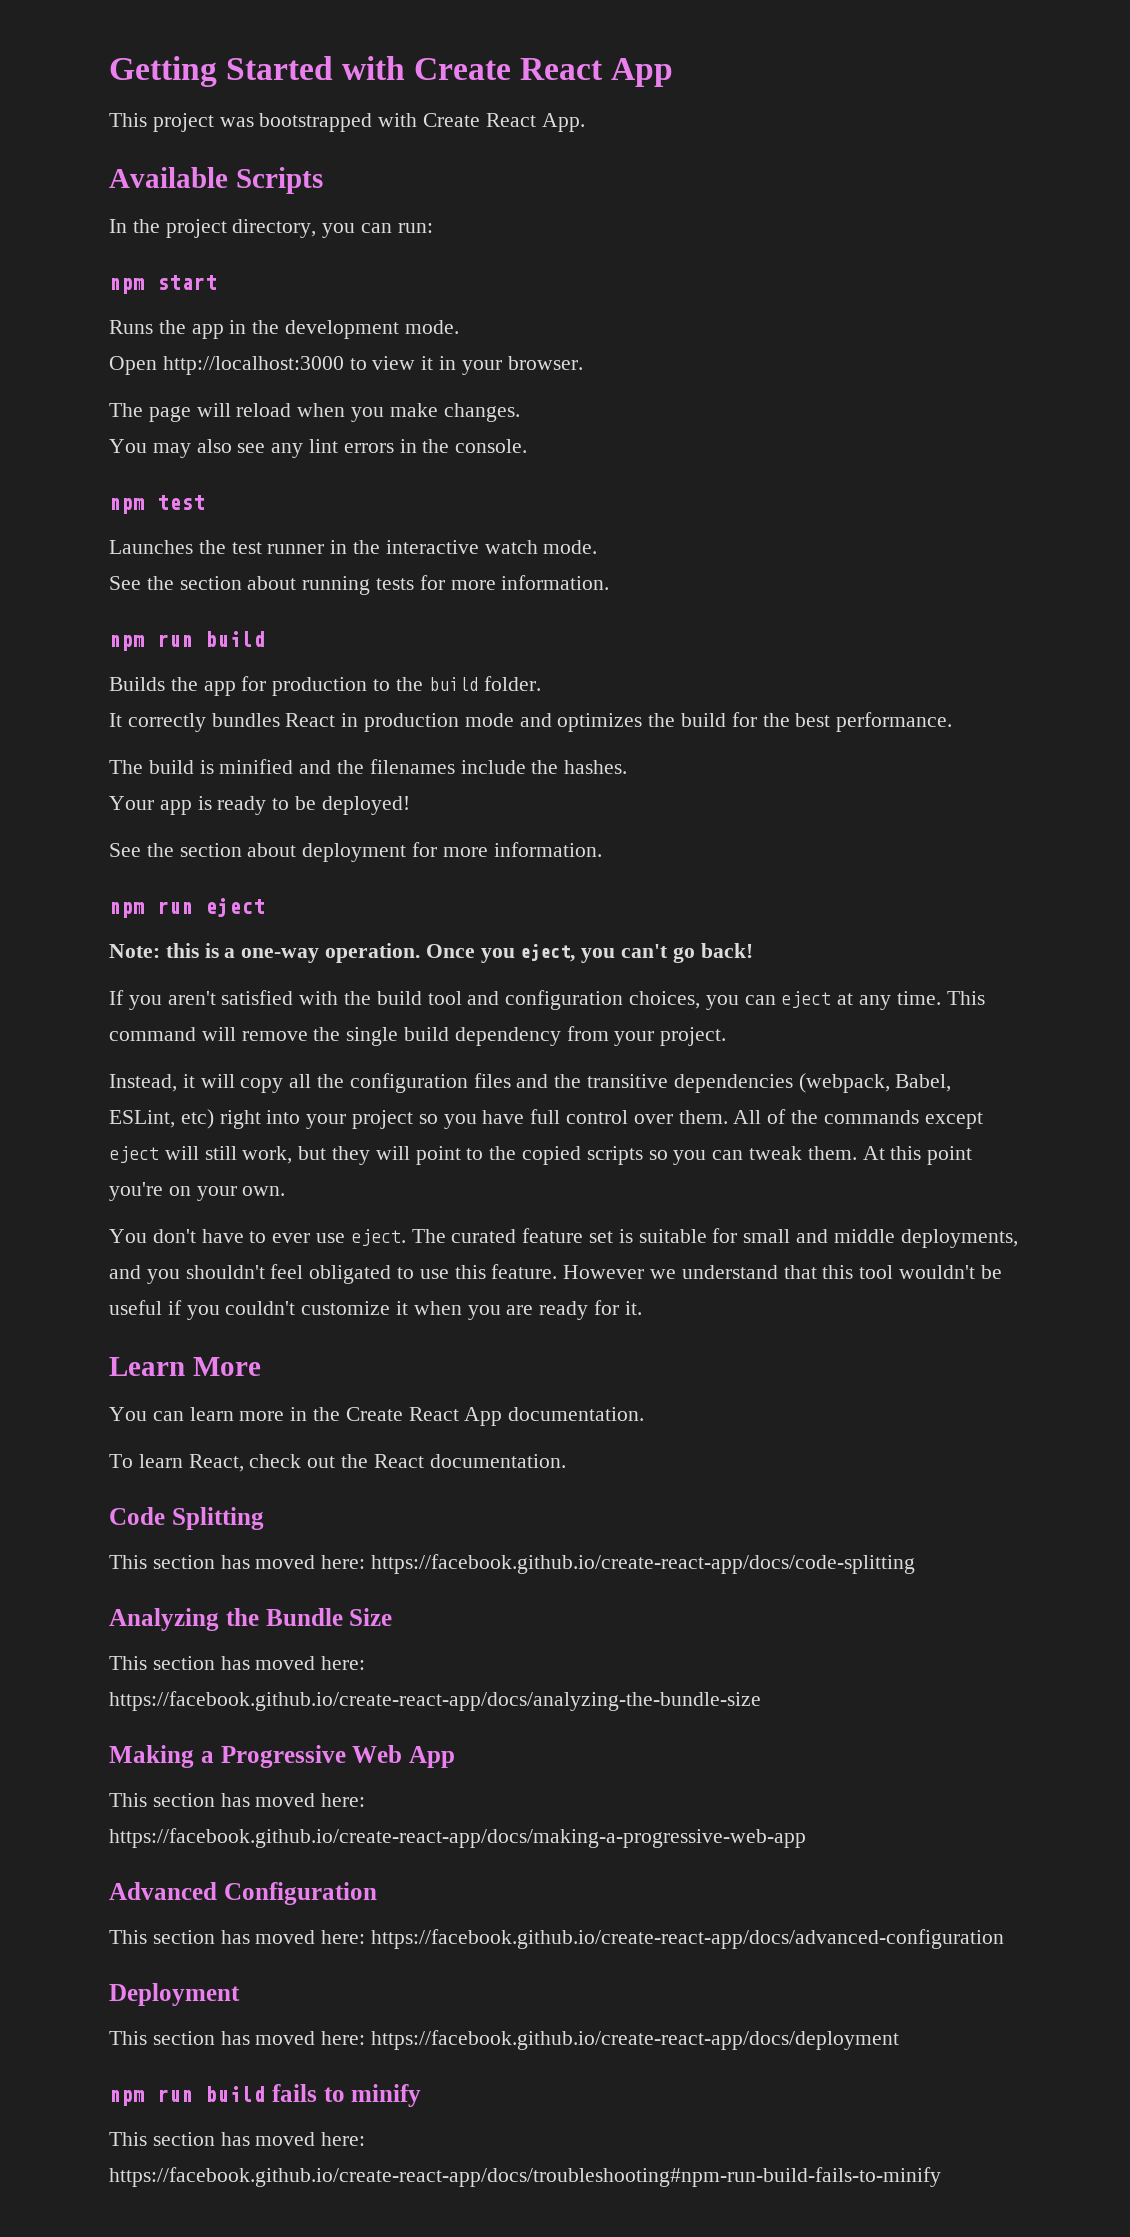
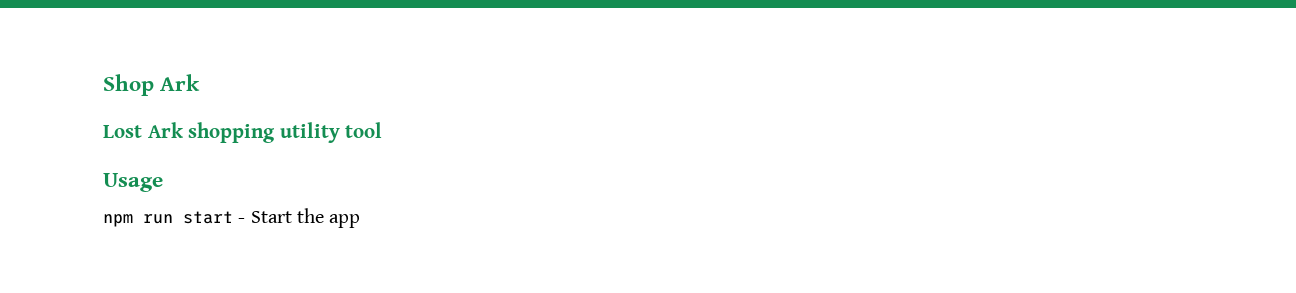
[109,56,674,87] [109,113,585,132] [109,167,323,194] [109,219,433,238] [109,275,217,294] [109,320,459,339] [109,356,583,375] [109,403,520,422] [109,439,528,458] [109,495,205,514] [109,540,598,554] [109,575,610,595] [109,631,265,651] [109,676,542,696] [109,712,953,732] [109,759,628,774] [109,796,410,815] [109,842,602,862] [109,898,265,918] [109,943,753,963] [109,990,985,1010] [109,1026,727,1046] [109,1073,952,1093] [109,1109,983,1129] [109,1146,973,1165] [109,1182,286,1201] [109,1228,1018,1248] [109,1264,1002,1284] [109,1300,642,1320] [109,1357,261,1376] [109,1407,645,1426] [109,1454,566,1472] [109,1507,264,1530] [109,1554,916,1574] [109,1608,393,1631] [109,1656,366,1670] [109,1691,761,1711] [109,1745,455,1768] [109,1793,366,1807] [109,1828,806,1848] [109,1882,377,1905] [109,1929,1005,1949] [109,1983,240,2006] [109,2030,900,2050] [109,2084,422,2107] [109,2132,366,2146] [109,2167,941,2187] Getting Started with Create React App // This project was bootstrapped with Create React App. // Available Scripts // In the project directory, you can run: // npm start // Runs the app in the development mode. // Open http://localhost:3000 to view it in your browser. // The page will reload when you make changes. // You may also see any lint errors in the console. // npm test // Launches the test runner in the interactive watch mode. // See the section about running tests for more information. // npm run build // Builds the app for production to the build folder. // It correctly bundles React in production mode and optimizes the build for the best performance. // The build is minified and the filenames include the hashes. // Your app is ready to be deployed! // See the section about deployment for more information. // npm run eject // Note: this is a one-way operation. Once you eject, you can't go back! // If you aren't satisfied with the build tool and configuration choices, you can eject at any time. This command will remove the single build dependency from your project. // Instead, it will copy all the configuration files and the transitive dependencies (webpack, Babel, ESLint, etc) right into your project so you have full control over them. All of the commands except eject will still work, but they will point to the copied scripts so you can tweak them. At this point you're on your own. // You don't have to ever use eject. The curated feature set is suitable for small and middle deployments, and you shouldn't feel obligated to use this feature. However we understand that this tool wouldn't be useful if you couldn't customize it when you are ready for it. // Learn More // You can learn more in the Create React App documentation. // To learn React, check out the React documentation. // Code Splitting // This section has moved here: https://facebook.github.io/create-react-app/docs/code-splitting // Analyzing the Bundle Size // This section has moved here: https://facebook.github.io/create-react-app/docs/analyzing-the-bundle-size // Making a Progressive Web App // This section has moved here: https://facebook.github.io/create-react-app/docs/making-a-progressive-web-app // Advanced Configuration // This section has moved here: https://facebook.github.io/create-react-app/docs/advanced-configuration // Deployment // This section has moved here: https://facebook.github.io/create-react-app/docs/deployment // npm run build fails to minify // This section has moved here: https://facebook.github.io/create-react-app/docs/troubleshooting#npm-run-build-fails-to-minify -> [103,74,201,96] [103,122,383,143] [103,173,163,192] [103,208,361,228] Shop Ark // Lost Ark shopping utility tool // Usage // npm run start - Start the app

